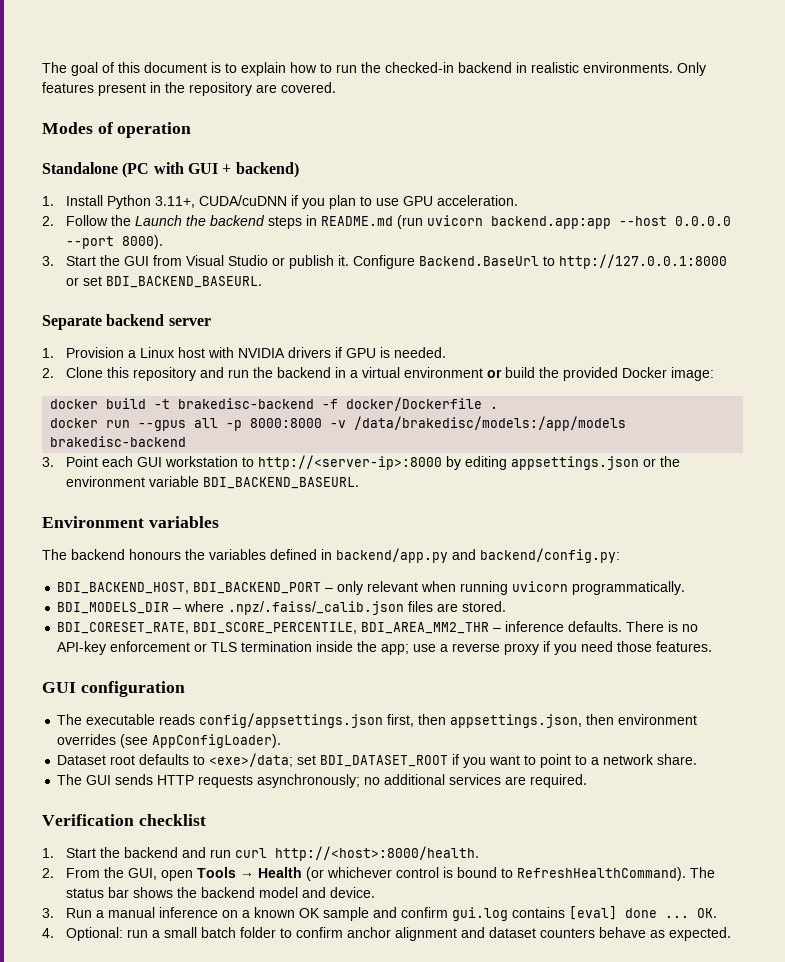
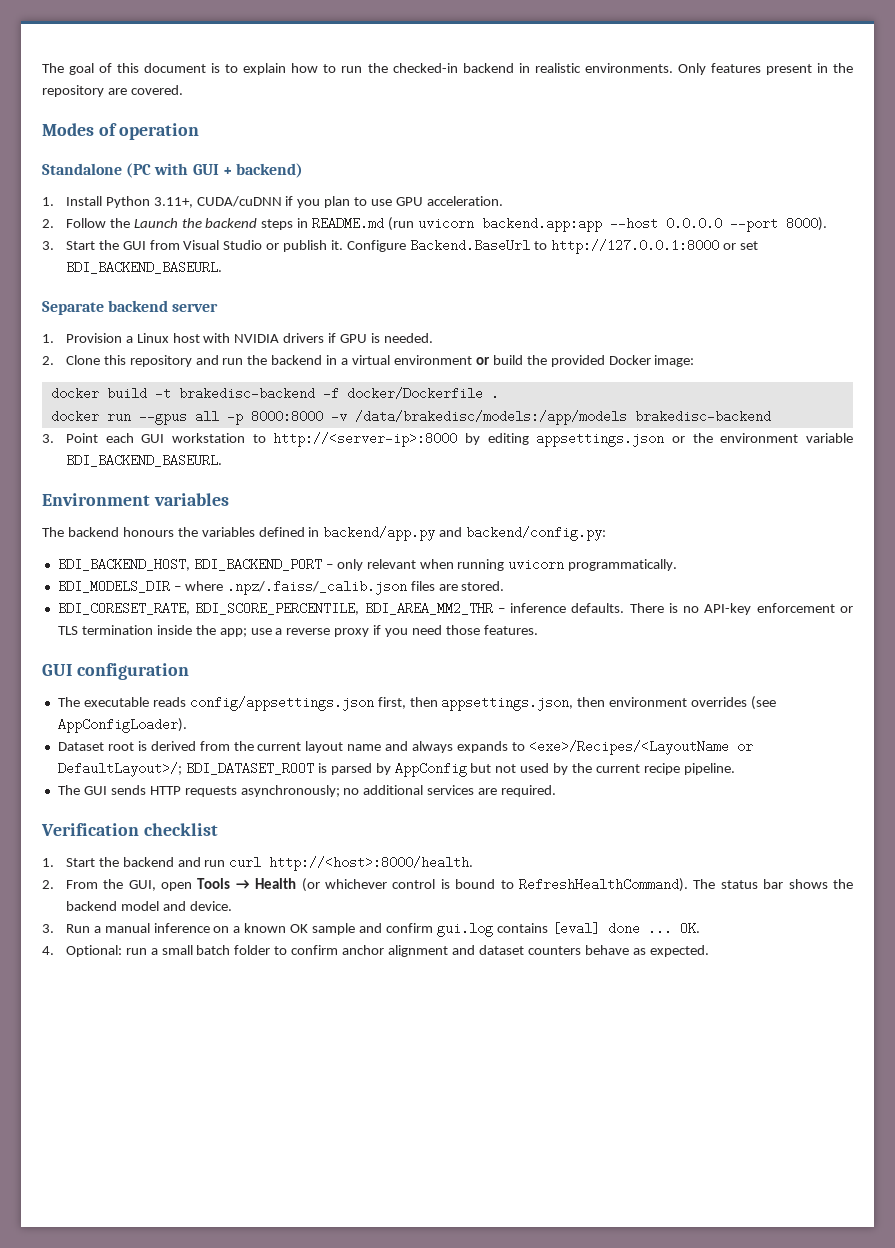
[139,753,698,768] defaults to <exe>/data; set BDI_DATASET_ROOT if you want to point to a network share. -> [137,740,753,755] [57,762,735,777] is derived from the current layout name and always expands to <exe>/Recipes/<LayoutName or DefaultLayout>/; BDI_DATASET_ROOT is parsed by AppConfig but not used by the current recipe pipeline.

